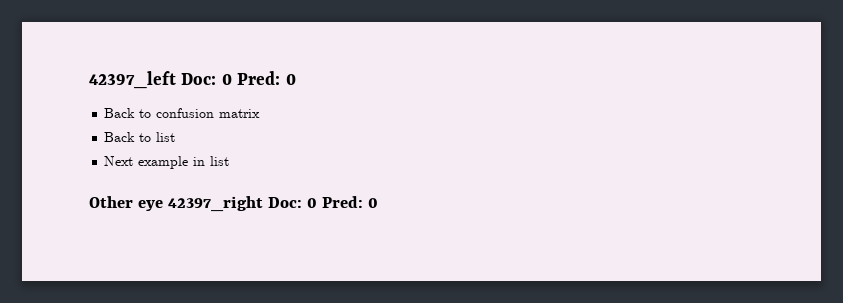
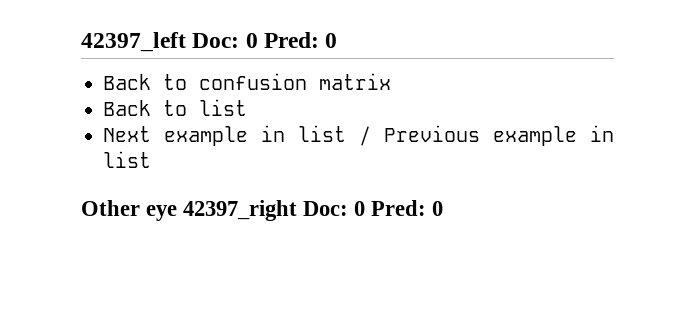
(230, 161) none -> [359,125,614,146] [103,151,151,168] / Previous example in list

